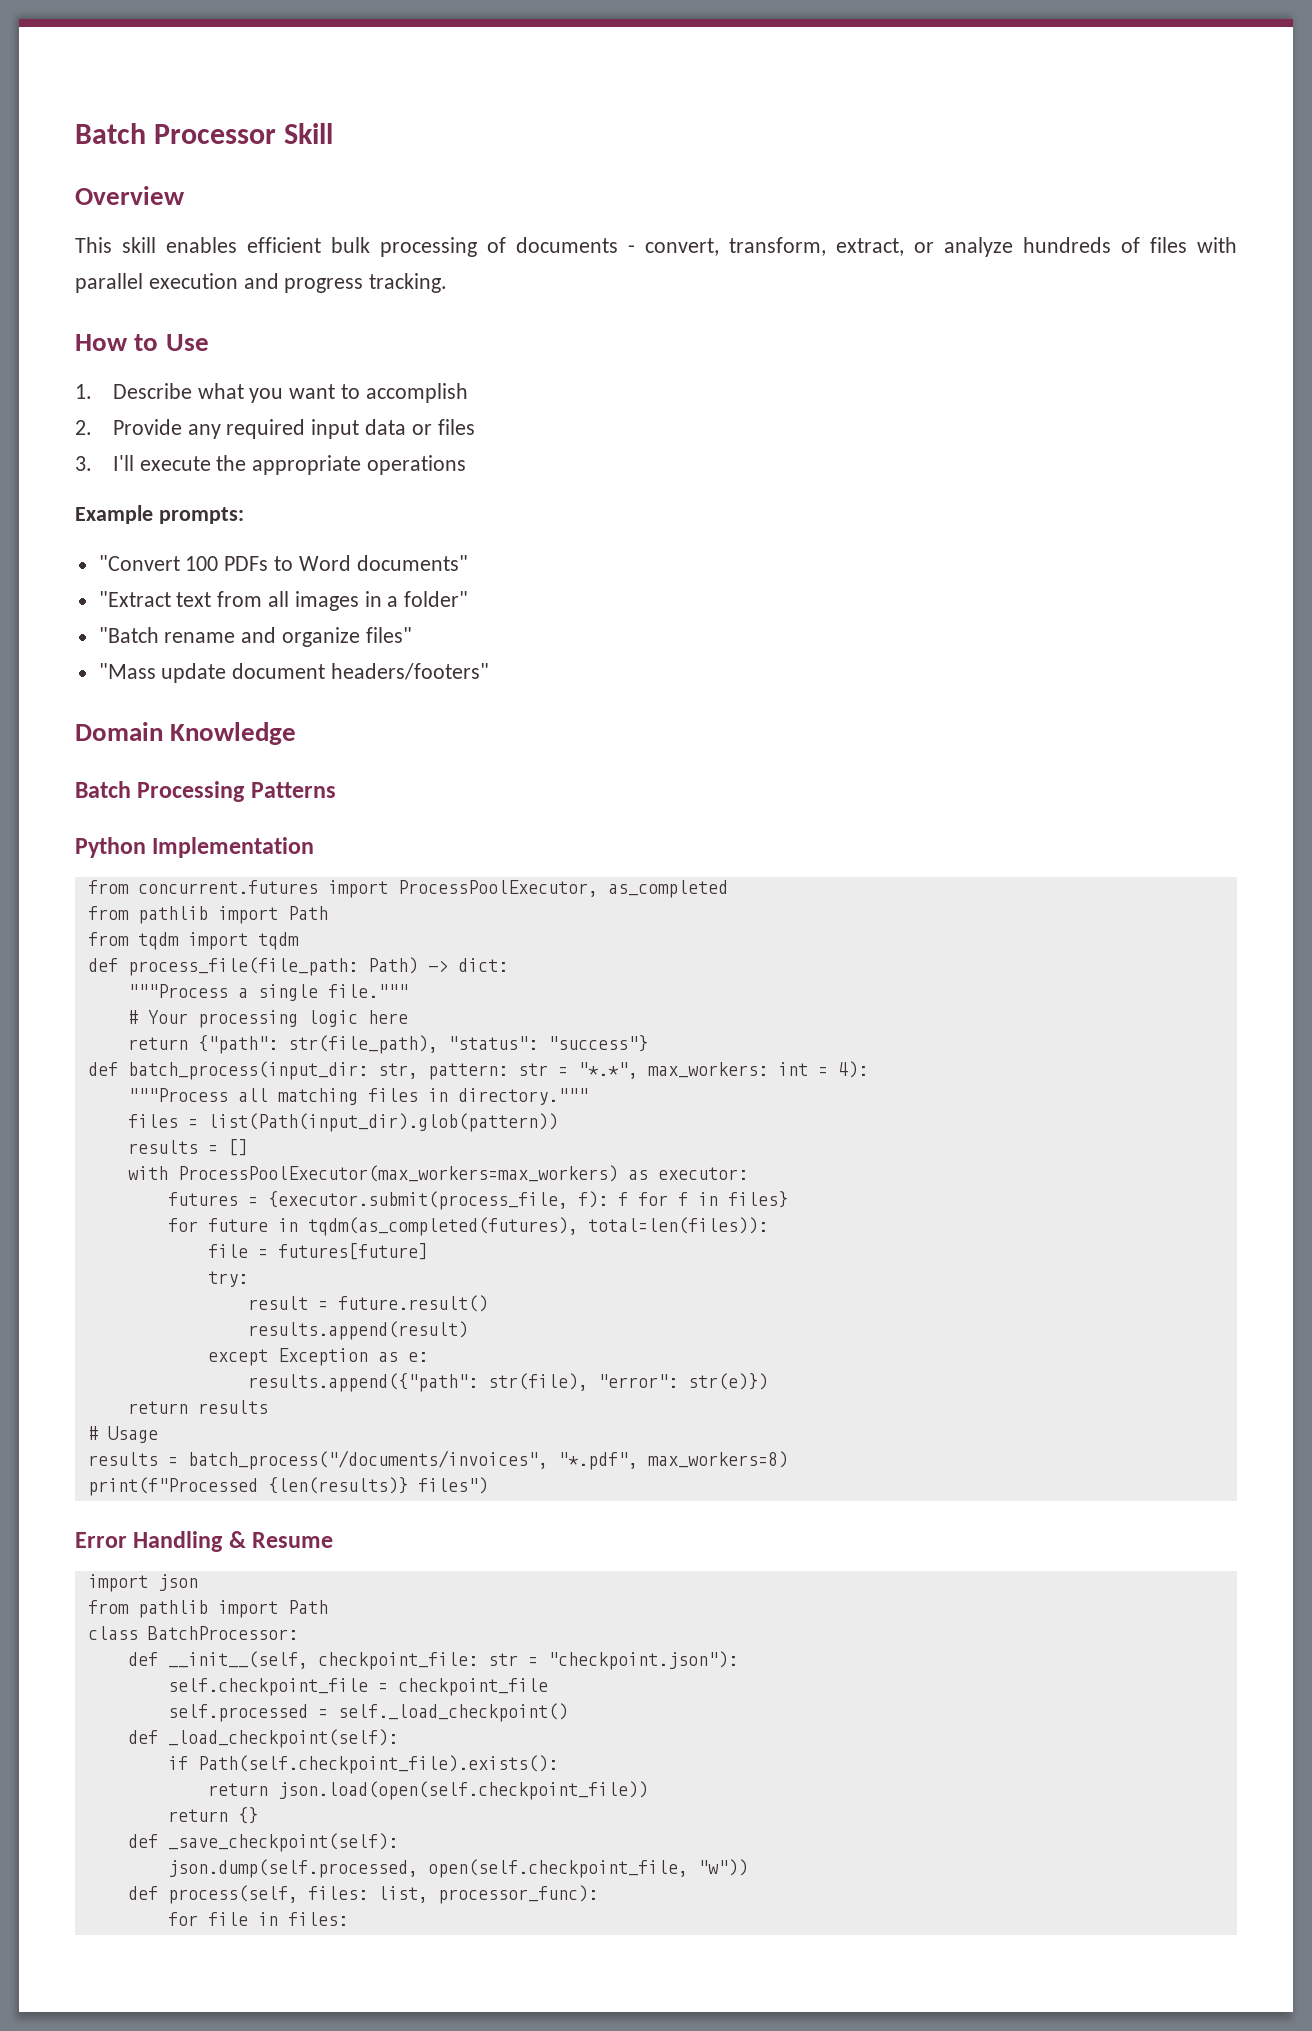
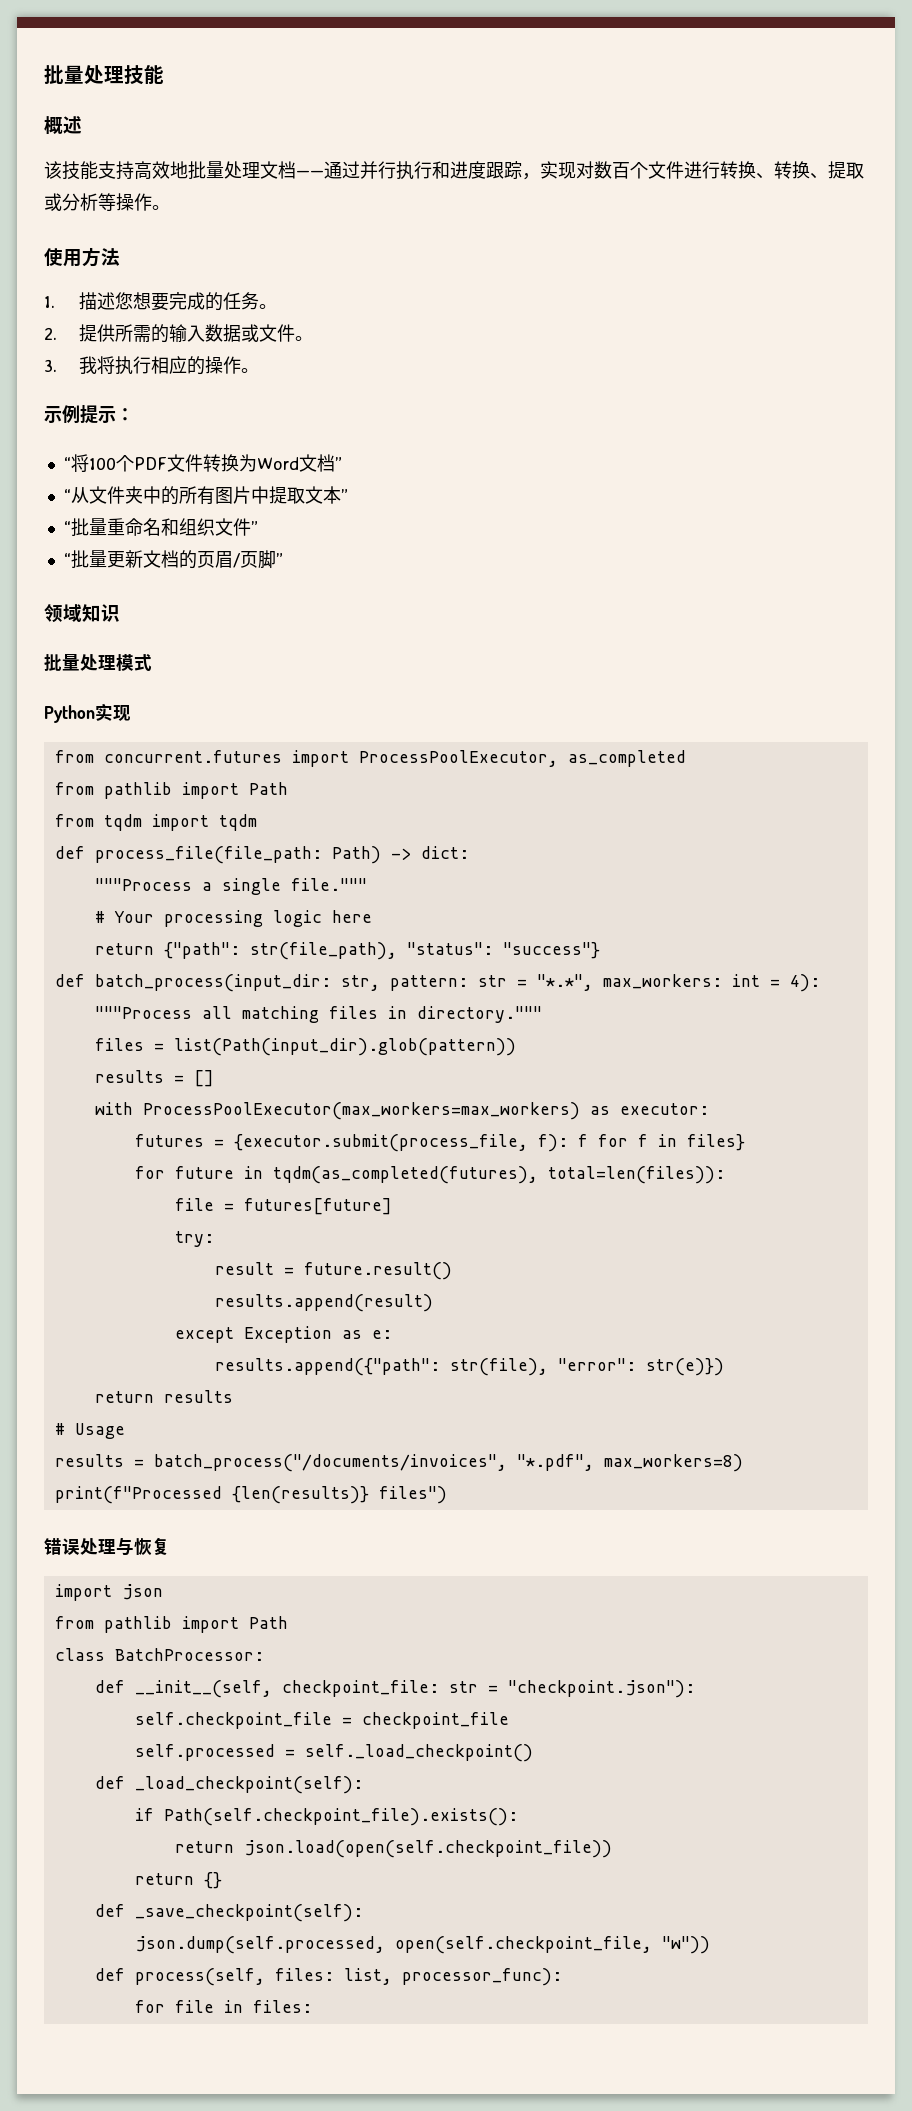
[75,123,334,144] [75,186,185,205] [75,237,1237,257] [75,273,448,293] [75,334,209,351] [75,383,468,403] [75,419,475,439] [75,455,466,475] [75,505,244,524] [98,555,468,571] [98,591,469,611] [98,627,412,647] [98,663,490,683] [75,722,297,745] [75,781,336,802] Batch Processor Skill // Overview // This skill enables efficient bulk processing of documents - convert, transform, extract, or analyze hundreds of files with parallel execution and progress tracking. // How to Use // 1. Describe what you want to accomplish // 2. Provide any required input data or files // 3. I'll execute the appropriate operations // Example prompts: // "Convert 100 PDFs to Word documents" // "Extract text from all images in a folder" // "Batch rename and organize files" // "Mass update document headers/footers" // Domain Knowledge // Batch Processing Patterns -> [44,65,164,85] [44,116,82,135] [44,161,864,180] [44,193,170,211] [44,247,120,267] [44,292,277,311] [44,324,313,343] [44,356,259,375] [44,404,134,424] [63,454,342,472] [63,486,348,505] [63,518,258,537] [63,550,283,569] [44,604,120,623] [44,654,152,671] 批量处理技能 // 概述 // 该技能支持高效地批量处理文档——通过并行执行和进度跟踪，实现对数百个文件进行转换、转换、提取或分析等操作。 // 使用方法 // 1.描述您想要完成的任务。 // 2.提供所需的输入数据或文件。 // 3.我将执行相应的操作。 // 示例提示： // “将100个PDF文件转换为Word文档” // “从文件夹中的所有图片中提取文本” // “批量重命名和组织文件” // “批量更新文档的页眉/页脚” // 领域知识 // 批量处理模式
[152,837,315,858] Implementation -> [95,703,131,721] 实现
[75,1531,334,1552] Error Handling & Resume -> [44,1537,170,1556] 错误处理与恢复

